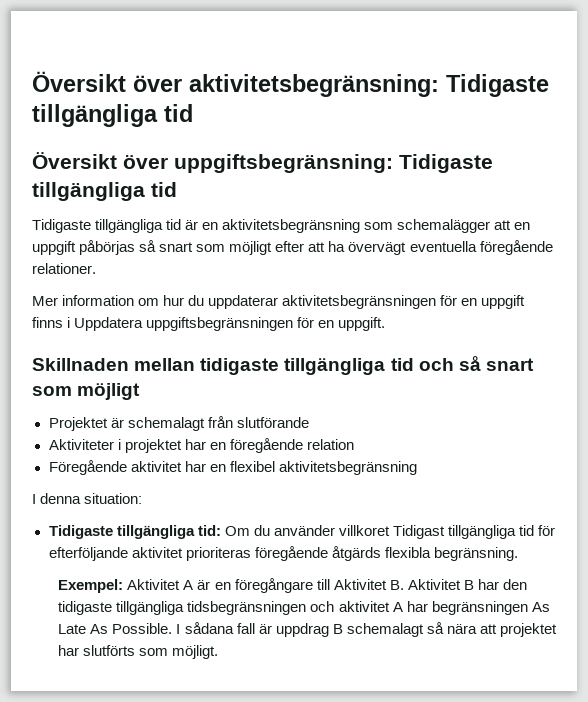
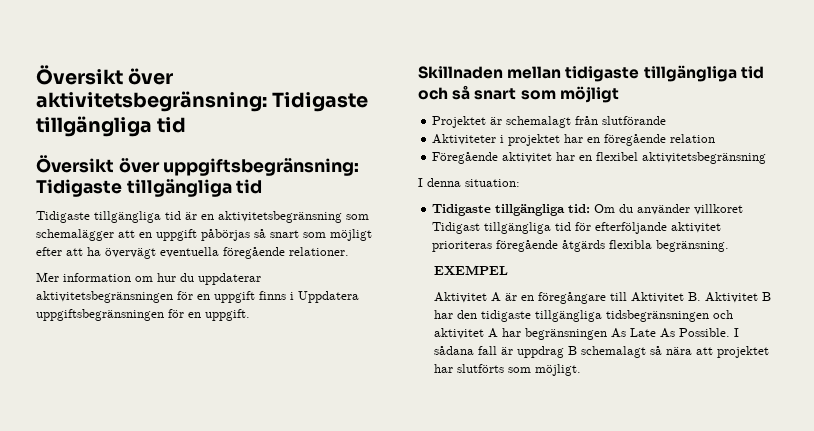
[58,579,124,593] Exempel: -> [433,265,508,275] EXEMPEL //

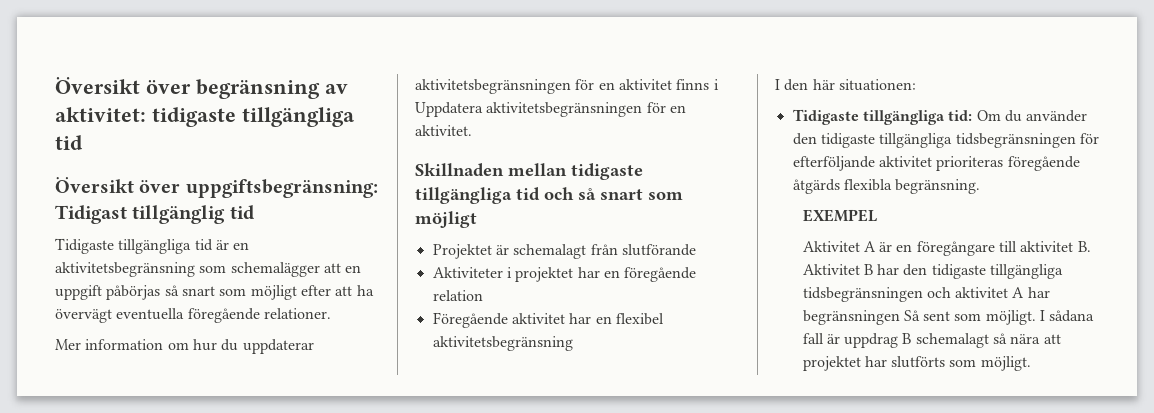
[36,65,174,85] [36,91,369,112] Översikt över aktivitetsbegränsning: Tidigaste -> [55,77,348,99] [55,107,236,127] Översikt över begränsning av aktivitet: tidigaste
[36,179,232,197] Tidigaste tillgängliga -> [55,205,226,224] Tidigast tillgänglig
[214,291,255,303] uppgift -> [618,79,672,90] aktivitet
[36,309,250,321] uppgiftsbegränsningen för en uppgift. -> [486,102,686,117] [415,125,472,136] aktivitetsbegränsningen för en aktivitet.
[427,178,520,187] denna situation: -> [784,79,916,91] den här situationen:
[694,204,744,215] [432,222,572,234] villkoret Tidigast tillgängliga tid -> [792,133,1076,148] den tidigaste tillgängliga tidsbegränsningen
[630,292,684,303] Aktivitet -> [1020,241,1074,252] aktivitet
[610,328,730,338] As Late As Possible. -> [903,310,1036,325] Så sent som möjligt.

